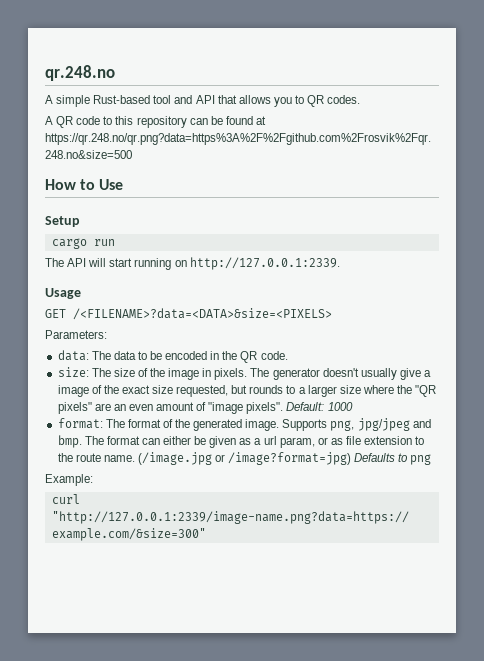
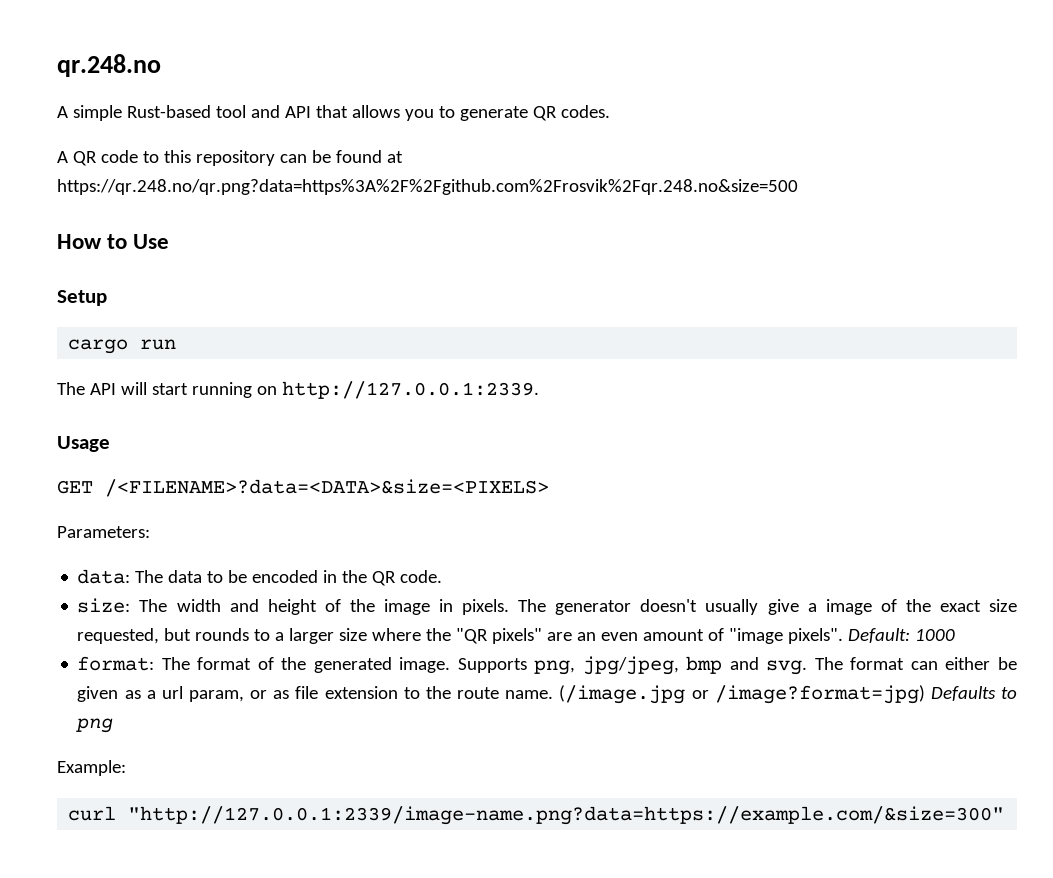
(304, 99) none -> [459,106,528,121] generate
[113,368,135,377] size -> [176,599,317,615] width and height
[357,418,431,431] [57,435,82,448] jpg/jpeg and bmp. -> [582,656,808,675] jpg/jpeg, bmp and svg.

